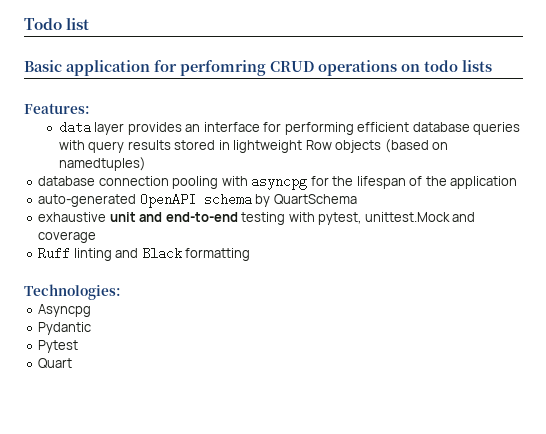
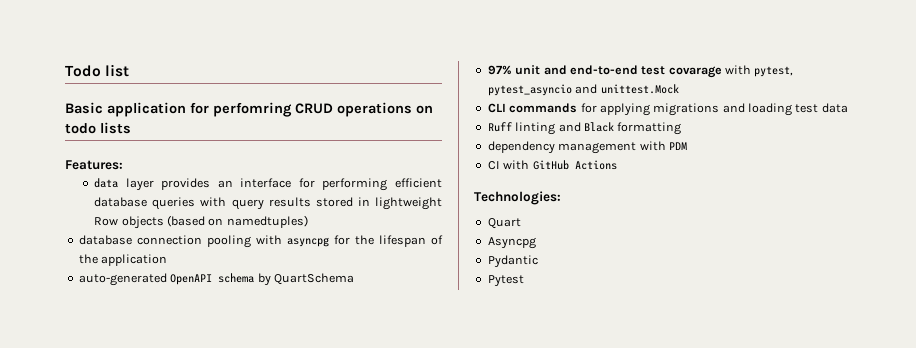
[38,212,107,222] exhaustive -> [487,65,512,75] 97%
[241,212,476,225] [38,231,97,243] testing with pytest, unittest.Mock and coverage -> [641,65,794,78] [487,84,679,96] [487,103,848,116] test covarage with pytest, pytest_asyncio and unittest.Mock // CLI commands for applying migrations and loading test data
(251, 254) none -> [487,141,687,154] [487,160,617,170] // dependency management with PDM // CI with GitHub Actions
(121, 292) none -> [487,218,521,229] // Quart
[38,358,73,369] // Quart -> (524, 281) none

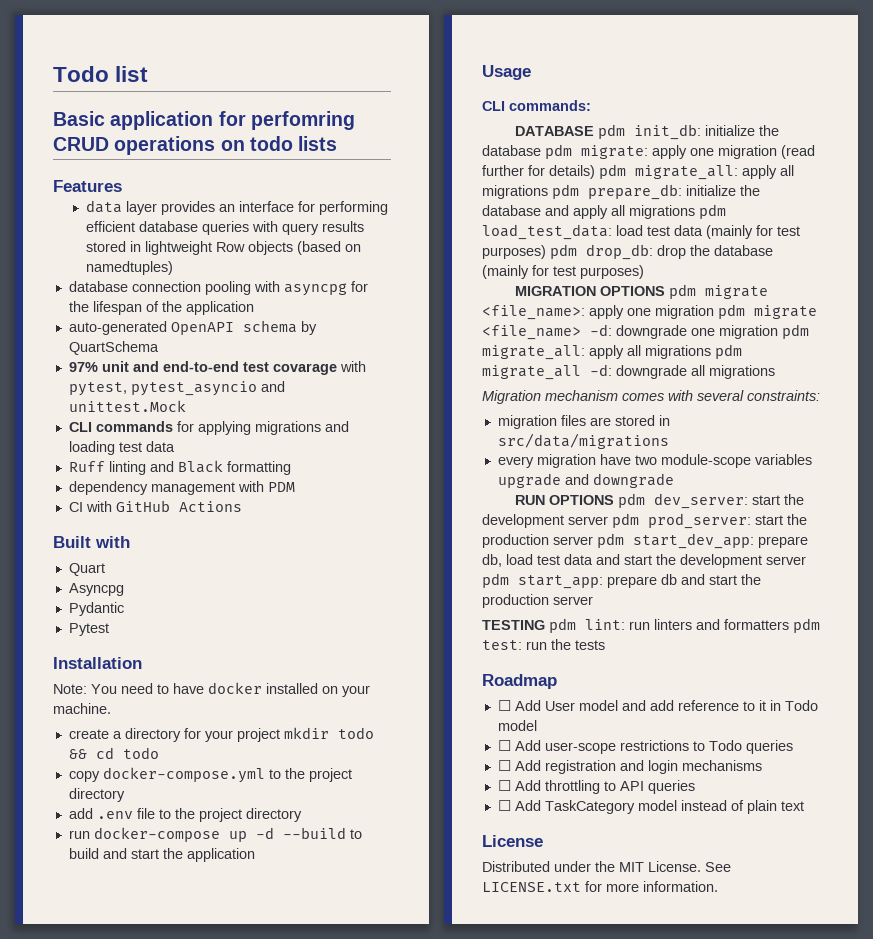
[65,160,123,170] Features: -> [53,180,122,192] Features
[474,191,561,205] Technologies: -> [53,536,130,548] Built with
(524, 281) none -> [53,657,142,669] [53,682,370,697] [53,703,111,714] [68,727,374,742] [68,747,159,759] [68,767,352,783] [68,788,125,802] [68,808,302,822] [68,827,362,842] [68,848,255,862] [482,65,531,80] [482,100,591,111] [515,124,780,140] [482,144,815,159] [482,164,794,180] [482,184,760,200] [482,204,726,219] [482,224,800,240] [482,244,773,260] [482,265,644,279] [515,284,769,299] [482,304,817,320] [482,324,809,340] [482,344,742,360] [482,364,775,380] [482,390,820,404] [497,415,670,429] [497,433,669,449] [497,454,812,468] [497,473,674,488] [515,493,805,509] [482,513,807,529] [482,533,808,549] [482,554,806,568] [482,573,761,589] [482,594,593,608] [482,618,820,633] [482,639,605,650] [482,674,557,689] [497,700,818,711] [497,720,537,731] [497,740,793,754] [497,760,762,774] [497,780,695,794] [497,800,804,814] [482,835,543,847] [482,861,731,872] [482,881,718,892] // Installation // Note: You need to have docker installed on your machine. // create a directory for your project mkdir todo && cd todo // copy docker-compose.yml to the project directory // add .env file to the project directory // run docker-compose up -d --build to build and start the application // Usage // CLI commands: // DATABASE pdm init_db: initialize the database pdm migrate: apply one migration (read further for details) pdm migrate_all: apply all migrations pdm prepare_db: initialize the database and apply all migrations pdm load_test_data: load test data (mainly for test purposes) pdm drop_db: drop the database (mainly for test purposes) // MIGRATION OPTIONS pdm migrate <file_name>: apply one migration pdm migrate <file_name> -d: downgrade one migration pdm migrate_all: apply all migrations pdm migrate_all -d: downgrade all migrations // Migration mechanism comes with several constraints: // migration files are stored in src/data/migrations // every migration have two module-scope variables upgrade and downgrade // RUN OPTIONS pdm dev_server: start the development server pdm prod_server: start the production server pdm start_dev_app: prepare db, load test data and start the development server pdm start_app: prepare db and start the production server // TESTING pdm lint: run linters and formatters pdm test: run the tests // Roadmap // ☐ Add User model and add reference to it in Todo model // ☐ Add user-scope restrictions to Todo queries // ☐ Add registration and login mechanisms // ☐ Add throttling to API queries // ☐ Add TaskCategory model instead of plain text // License // Distributed under the MIT License. See LICENSE.txt for more information.

